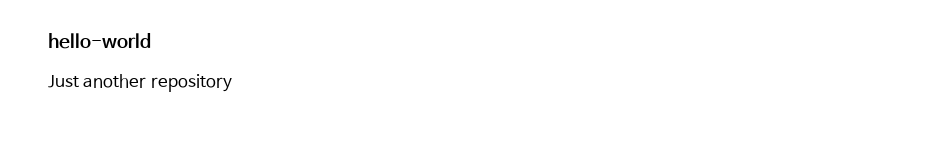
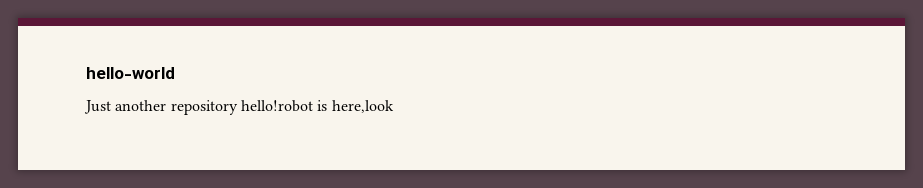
(232, 83) none -> [240,100,394,113] hello!robot is here,look

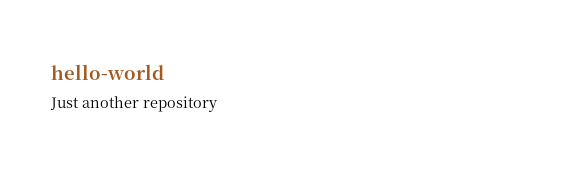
[240,100,394,113] hello!robot is here,look -> (217, 104) none

